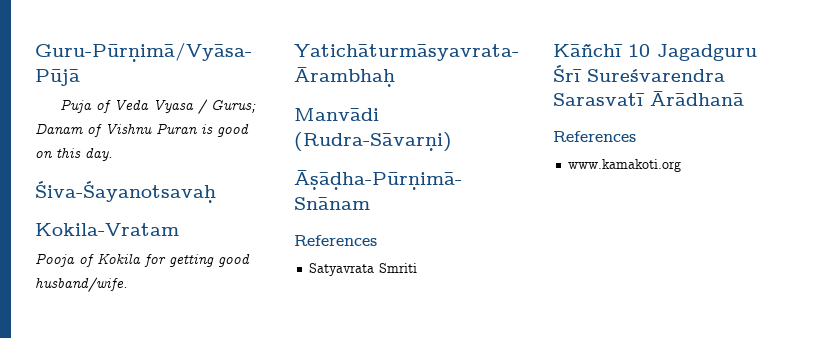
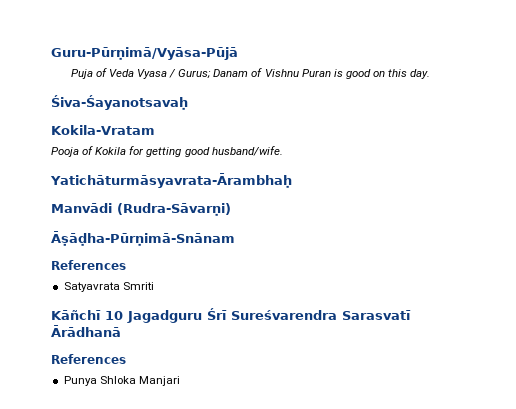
[568,159,682,172] www.kamakoti.org -> [63,376,180,386] Punya Shloka Manjari

